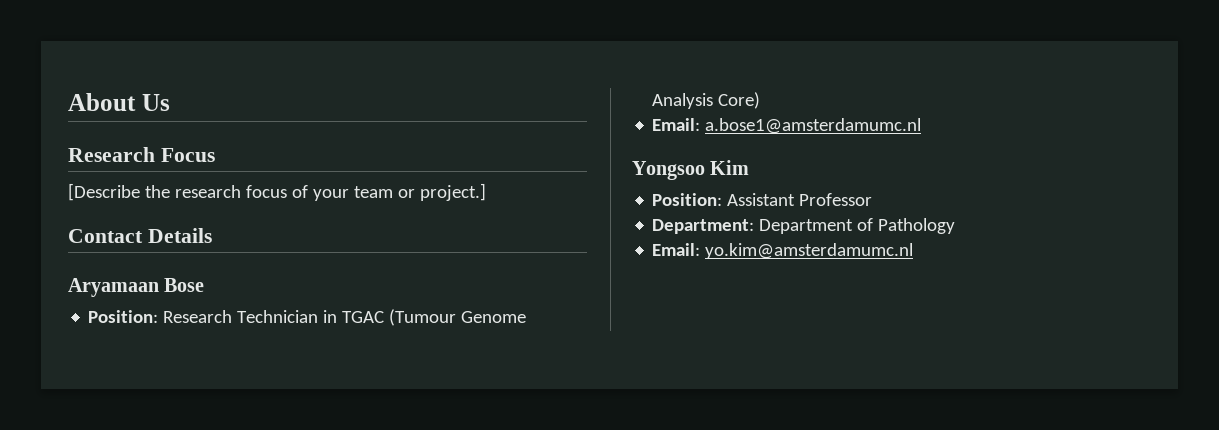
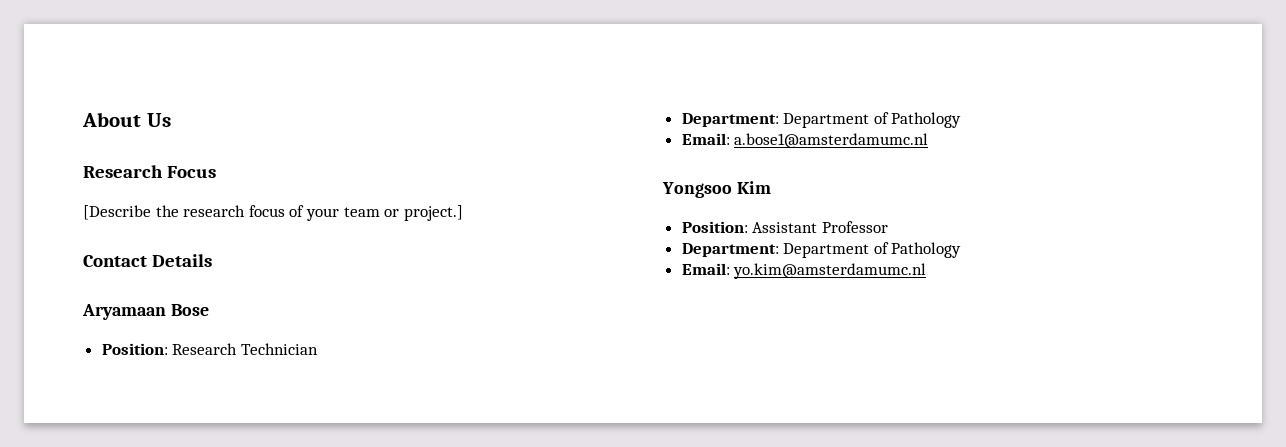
[323,309,527,326] [652,92,761,109] in TGAC (Tumour Genome Analysis Core) -> [681,112,962,128] // Department: Department of Pathology

